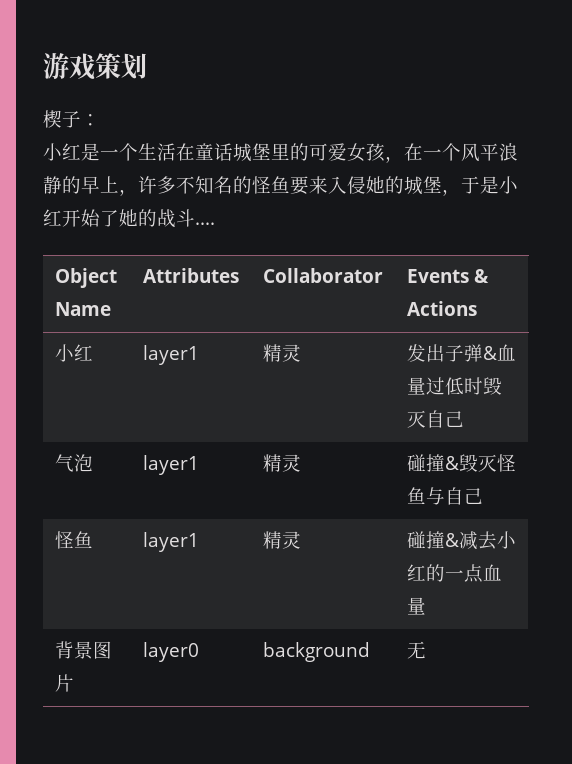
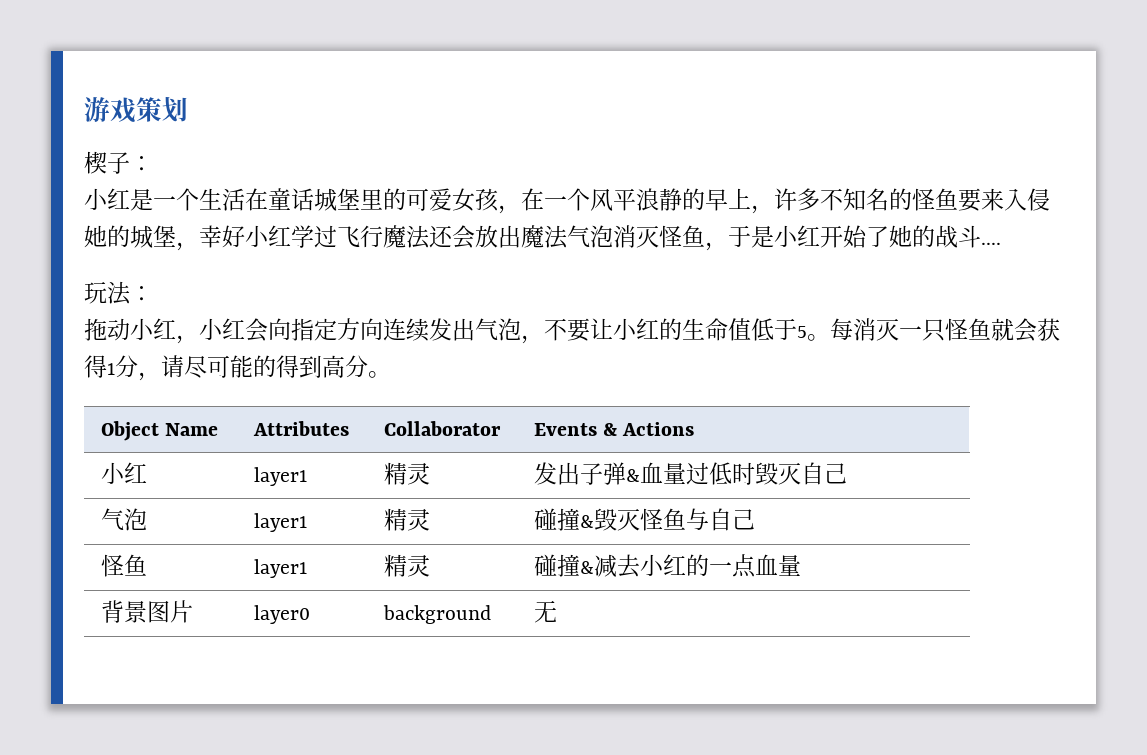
(461, 192) none -> [199,225,728,251] 幸好小红学过飞行魔法还会放出魔法气泡消灭怪鱼，
(215, 223) none -> [84,281,153,305] [84,318,1060,344] [84,355,391,381] // 玩法： // 拖动小红，小红会向指定方向连续发出气泡，不要让小红的生命值低于5。每消灭一只怪鱼就会获得1分，请尽可能的得到高分。

